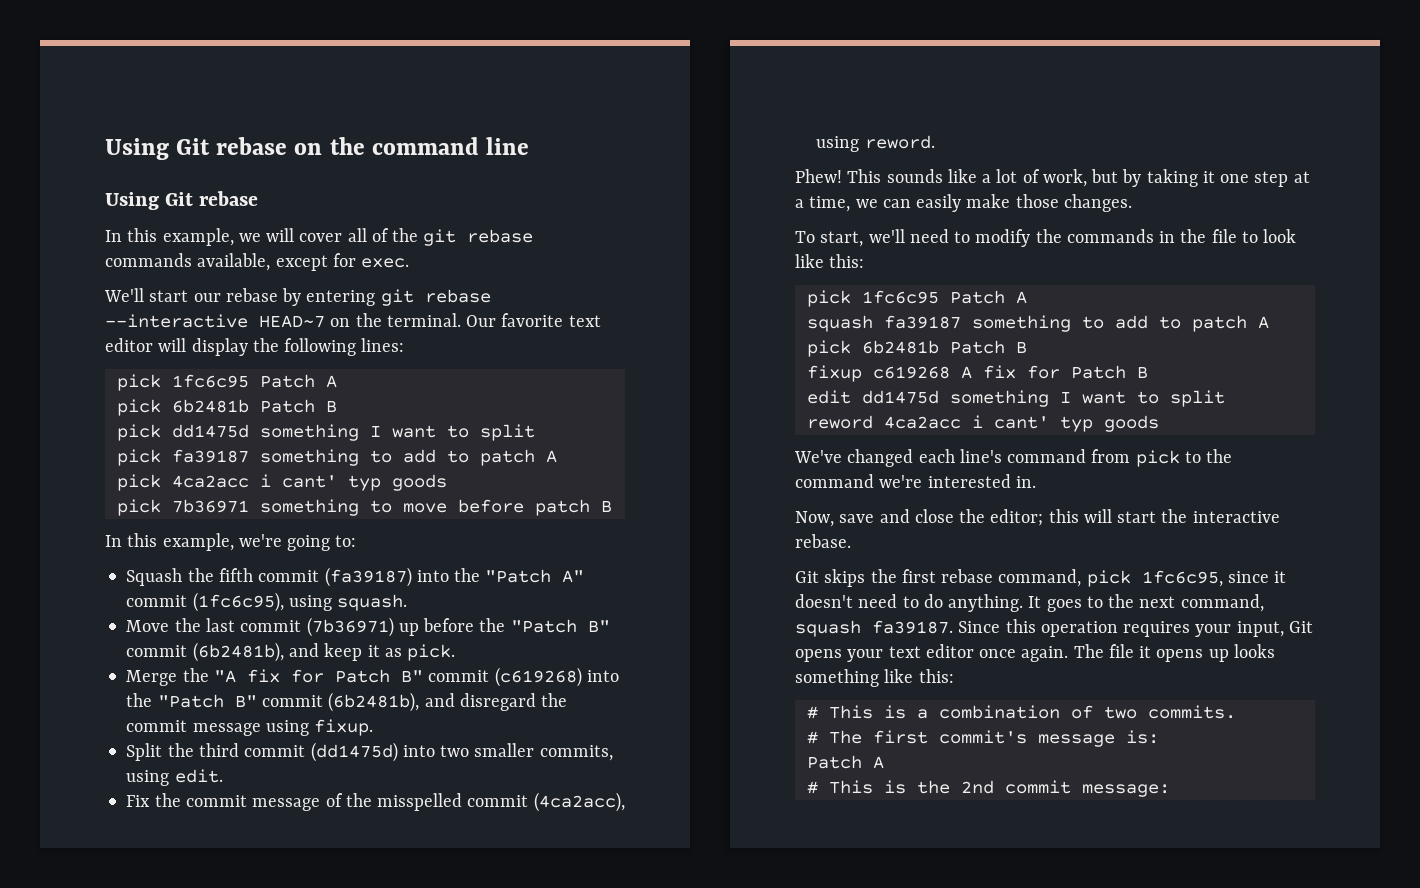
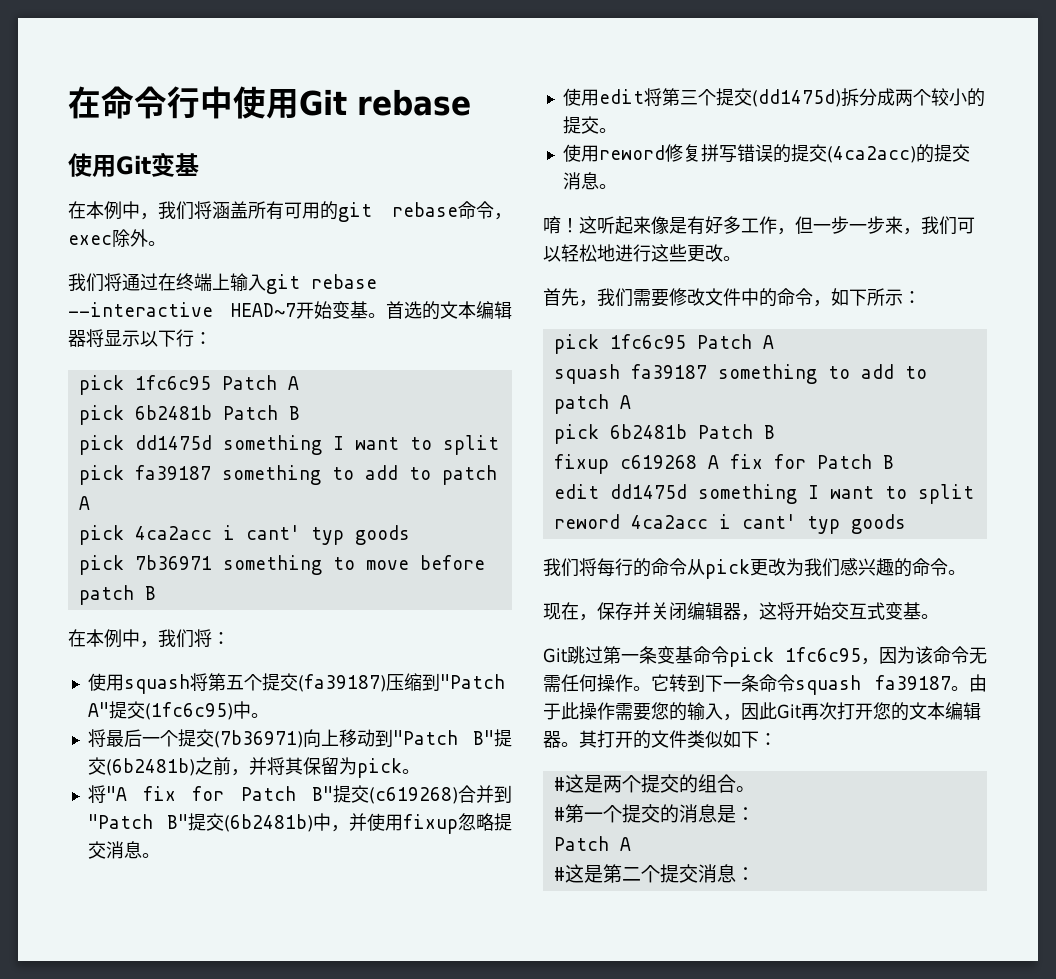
[105,137,529,160] [105,191,259,210] [105,228,534,246] [105,253,410,271] [104,288,491,306] [105,313,601,328] [105,338,405,356] Using Git rebase on the command line // Using Git rebase // In this example, we will cover all of the git rebase commands available, except for exec. // We'll start our rebase by entering git rebase --interactive HEAD~7 on the terminal. Our favorite text editor will display the following lines: -> [68,86,471,119] [68,152,199,177] [68,201,512,222] [68,229,166,247] [68,273,377,294] [68,301,512,320] [68,329,212,347] 在命令行中使用Git rebase // 使用Git变基 // 在本例中，我们将涵盖所有可用的git rebase命令，exec除外。 // 我们将通过在终端上输入git rebase --interactive HEAD~7开始变基。首选的文本编辑器将显示以下行：
[105,533,357,551] [126,567,585,587] [126,592,408,612] [126,617,610,637] [126,642,456,662] [126,668,209,686] In this example, we're going to: // Squash the fifth commit (fa39187) into the "Patch A" commit (1fc6c95), using squash. // Move the last commit (7b36971) up before the "Patch B" commit (6b2481b), and keep it as pick. // Merge the -> [68,629,230,648] [87,673,505,694] [87,701,269,720] [87,729,512,748] [87,757,420,778] [87,785,106,803] 在本例中，我们将： // 使用squash将第五个提交(fa39187)压缩到"Patch A"提交(1fc6c95)中。 // 将最后一个提交(7b36971)向上移动到"Patch B"提交(6b2481b)之前，并将其保留为pick。 // 将
[428,667,619,687] [126,692,568,712] [126,719,374,736] [126,742,613,762] [126,769,223,786] [126,792,625,812] [816,135,935,152] [795,169,1310,187] [795,194,1132,212] [795,229,1297,247] [795,254,865,268] commit (c619268) into the "Patch B" commit (6b2481b), and disregard the commit message using fixup. // Split the third commit (dd1475d) into two smaller commits, using edit. // Fix the commit message of the misspelled commit (4ca2acc), using reword. // Phew! This sounds like a lot of work, but by taking it one step at a time, we can easily make those changes. // To start, we'll need to modify the commands in the file to look like this: -> [333,785,512,804] [87,813,512,834] [87,841,160,859] [562,88,985,107] [562,116,617,134] [562,144,970,163] [562,172,617,190] [543,216,975,235] [543,244,741,262] [543,288,921,307] 提交(c619268)合并到"Patch B"提交(6b2481b)中，并使用fixup忽略提交消息。 // 使用edit将第三个提交(dd1475d)拆分成两个较小的提交。 // 使用reword修复拼写错误的提交(4ca2acc)的提交消息。 // 唷！这听起来像是有好多工作，但一步一步来，我们可以轻松地进行这些更改。 // 首先，我们需要修改文件中的命令，如下所示：
[794,449,1233,467] [795,474,1036,488] [795,509,1280,527] [795,534,851,548] [795,569,1287,587] [795,594,1264,612] [795,619,1313,637] [795,644,1275,662] [795,669,954,687] [806,705,1236,719] [806,730,1159,747] [806,755,884,769] [806,780,1170,797] We've changed each line's command from pick to the command we're interested in. // Now, save and close the editor; this will start the interactive rebase. // Git skips the first rebase command, pick 1fc6c95, since it doesn't need to do anything. It goes to the next command, squash fa39187. Since this operation requires your input, Git opens your text editor once again. The file it opens up looks something like this: // # This is a combination of two commits. // # The first commit's message is: // Patch A // # This is the 2nd commit message: -> [543,558,966,579] [543,602,939,621] [543,646,987,667] [543,674,987,695] [543,702,981,721] [543,730,777,749] [553,774,755,793] [553,804,755,823] [553,836,631,851] [553,864,755,883] 我们将每行的命令从pick更改为我们感兴趣的命令。 // 现在，保存并关闭编辑器，这将开始交互式变基。 // Git跳过第一条变基命令pick 1fc6c95，因为该命令无需任何操作。它转到下一条命令squash fa39187。由于此操作需要您的输入，因此Git再次打开您的文本编辑器。其打开的文件类似如下： // #这是两个提交的组合。 // #第一个提交的消息是： // Patch A // #这是第二个提交消息：

